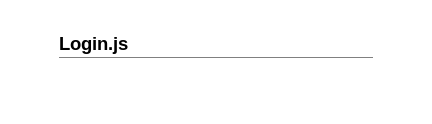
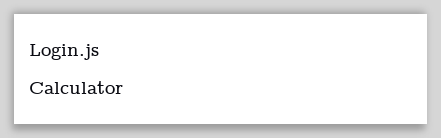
(128, 45) none -> [29,81,123,94] // Calculator

